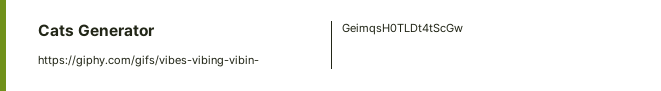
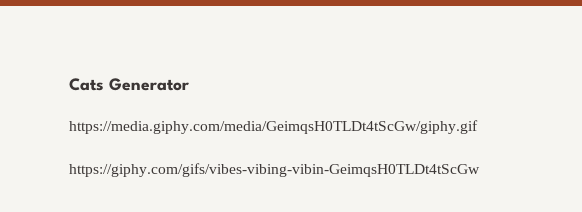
(156, 30) none -> [69,120,478,134] // https://media.giphy.com/media/GeimqsH0TLDt4tScGw/giphy.gif

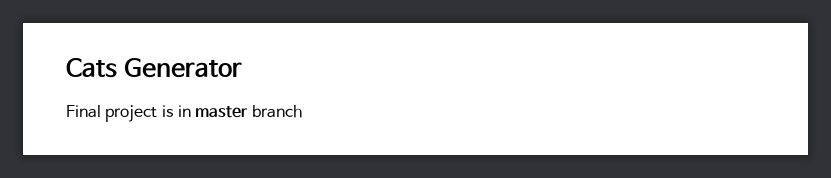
[69,120,478,134] [69,163,480,177] https://media.giphy.com/media/GeimqsH0TLDt4tScGw/giphy.gif // https://giphy.com/gifs/vibes-vibing-vibin-GeimqsH0TLDt4tScGw -> [66,105,302,122] Final project is in master branch

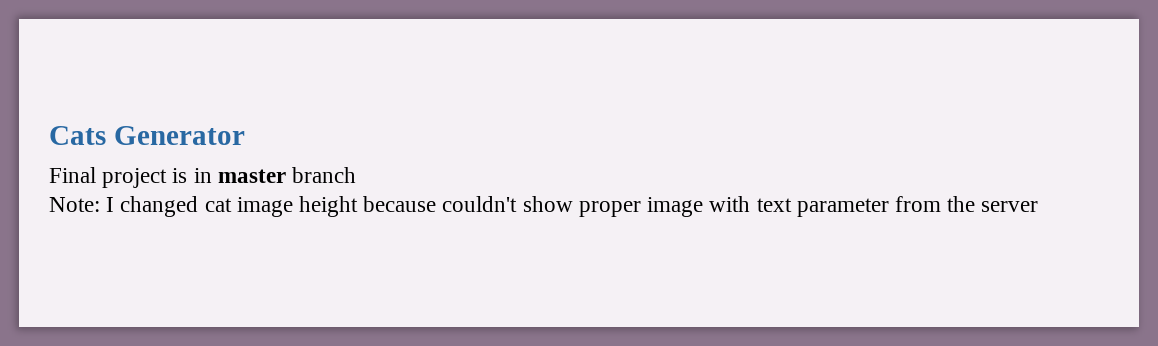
(302, 111) none -> [49,196,1039,217] // Note: I changed cat image height because couldn't show proper image with text parameter from the server

